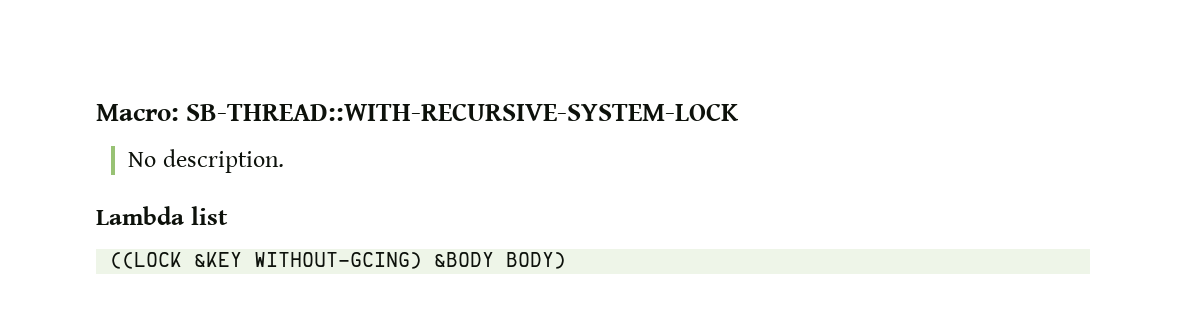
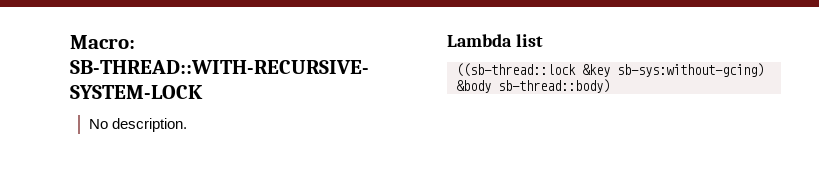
[110,252,567,269] ((LOCK &KEY WITHOUT-GCING) &BODY BODY) -> [456,63,764,77] [456,79,610,93] ((sb-thread::lock &key sb-sys:without-gcing) &body sb-thread::body)

